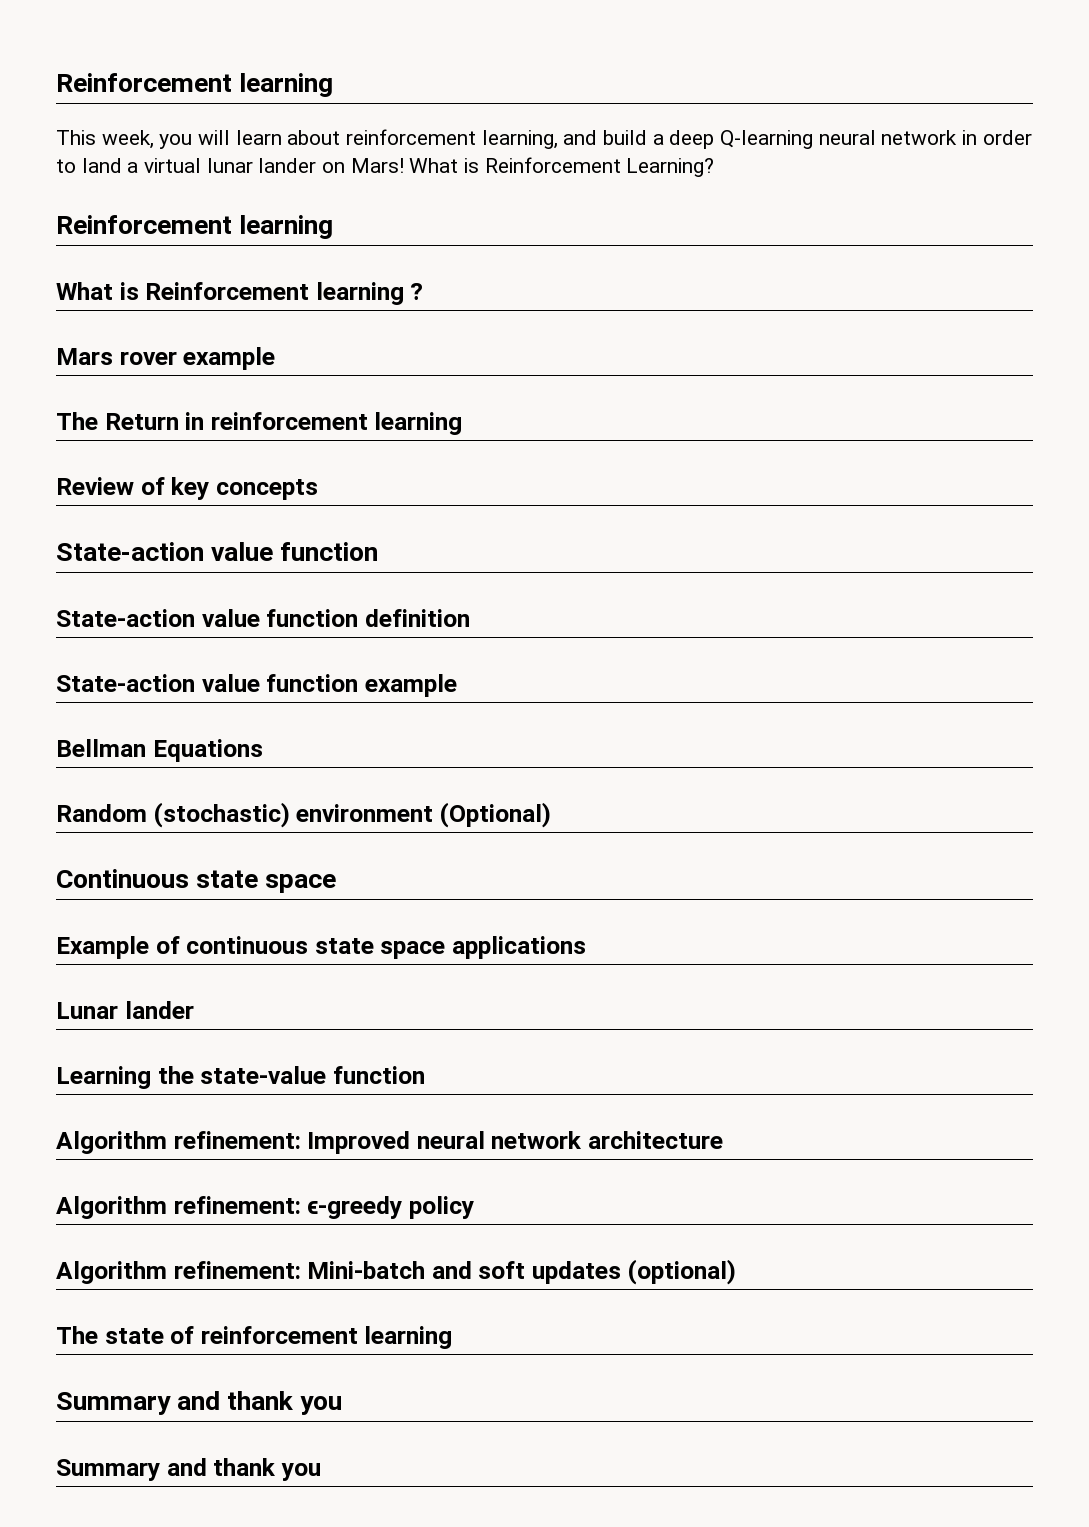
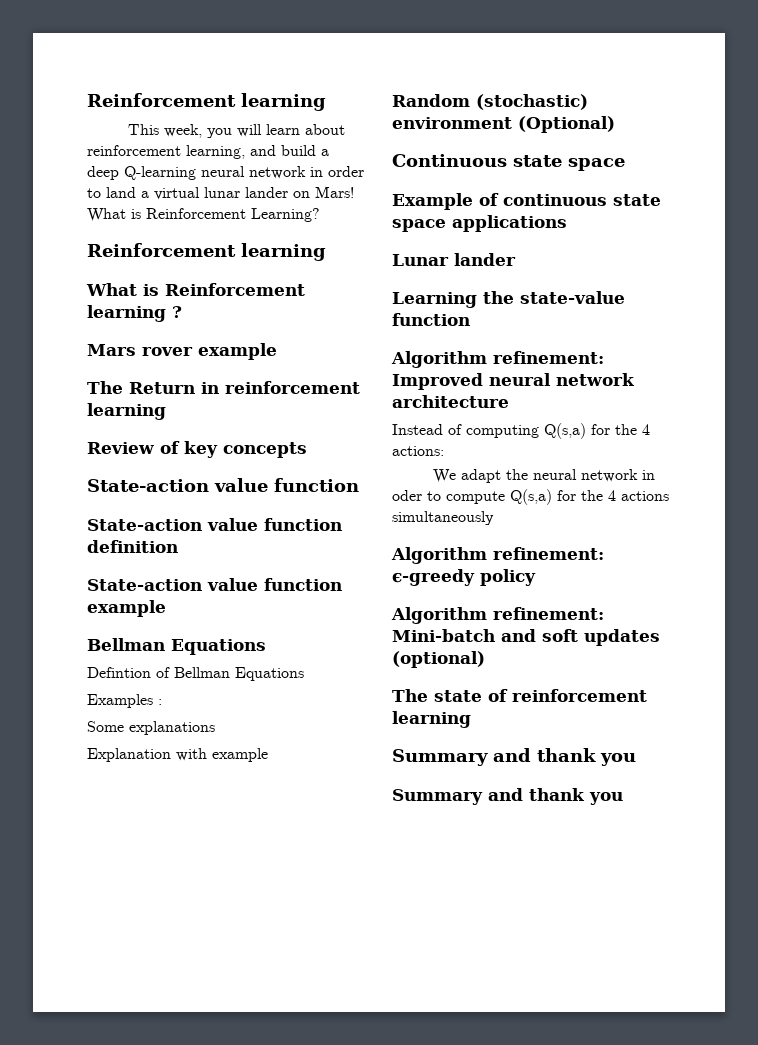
(263, 750) none -> [87,667,304,681] [87,694,162,708] [87,721,215,735] [87,748,268,762] // Defintion of Bellman Equations // Examples : // Some explanations // Explanation with example
(724, 1140) none -> [392,423,650,439] [392,446,444,456] [432,469,655,483] [392,489,669,505] [392,511,494,525] // Instead of computing Q(s,a) for the 4 actions: // We adapt the neural network in oder to compute Q(s,a) for the 4 actions simultaneously

